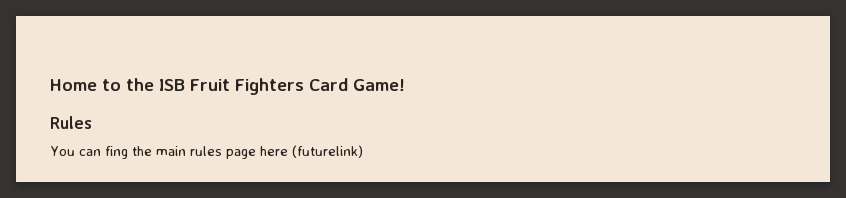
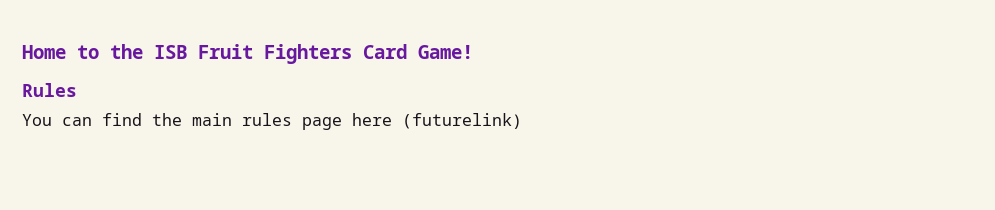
[104,146,128,159] fing -> [102,113,142,126] find

